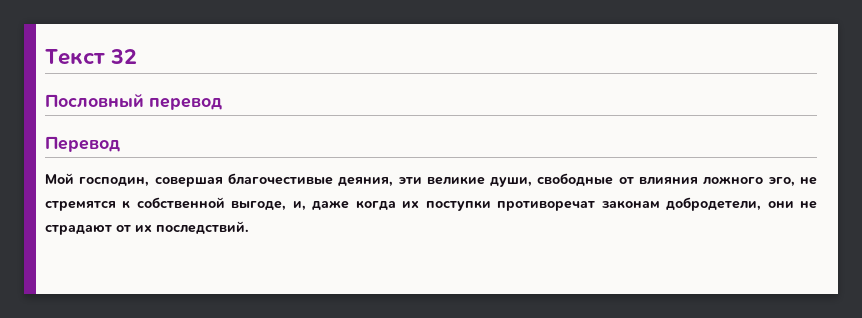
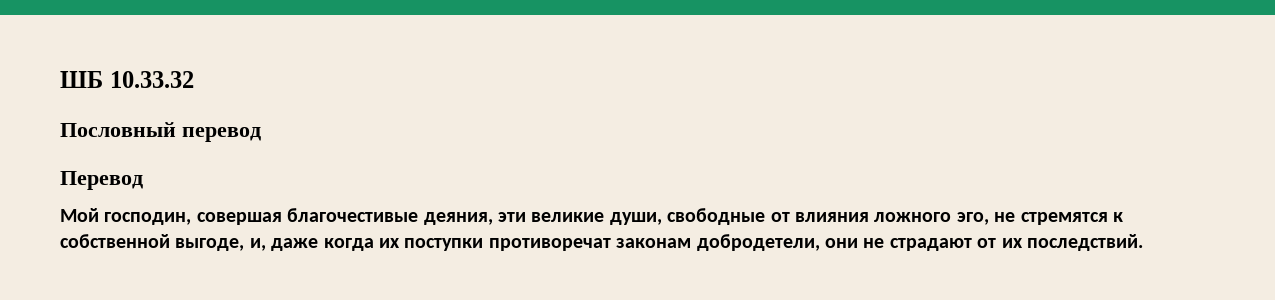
[45,49,137,65] Текст 32 -> [60,71,194,88] ШБ 10.33.32

